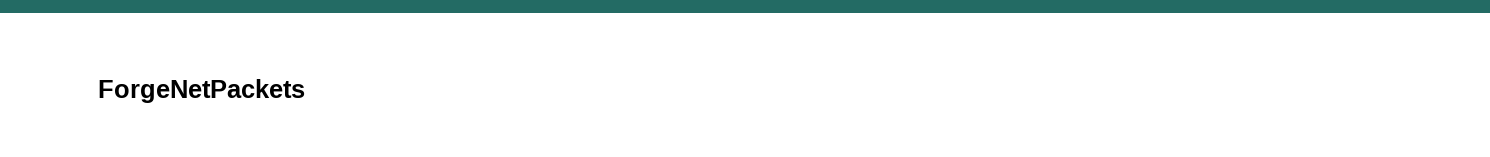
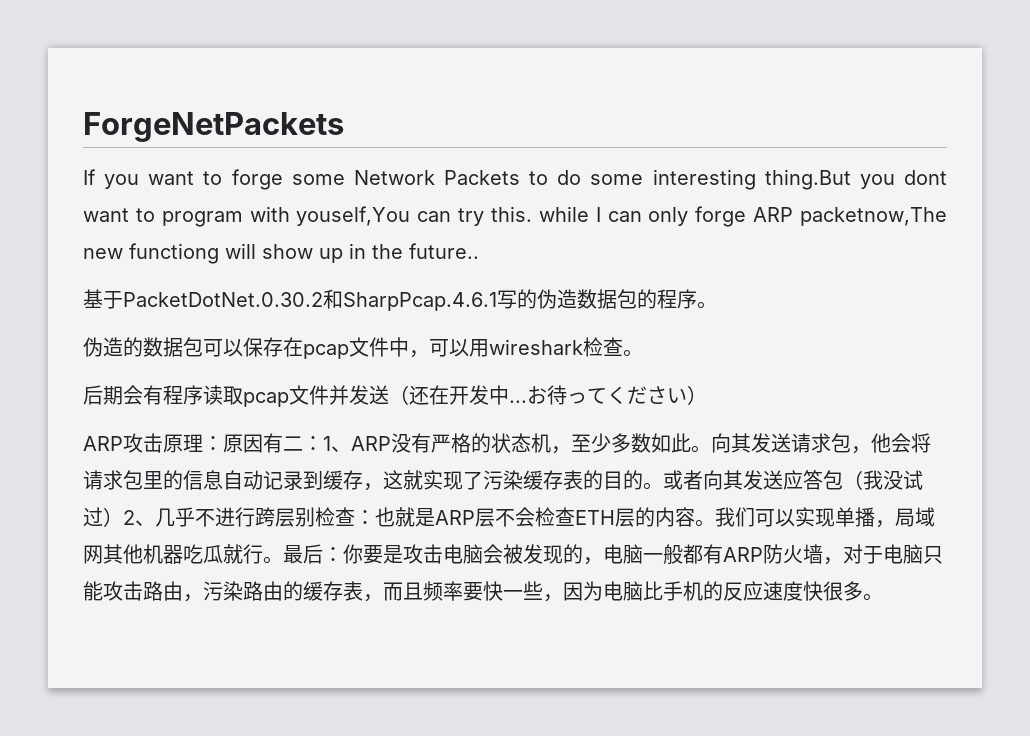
(305, 91) none -> [83,169,947,190] [83,206,948,227] [83,243,479,264] [83,289,717,311] [83,337,643,359] [83,385,707,407] [83,433,931,454] [83,470,923,491] [83,507,935,528] [83,544,943,565] [83,581,883,602] // If you want to forge some Network Packets to do some interesting thing.But you dont want to program with youself,You can try this. while I can only forge ARP packetnow,The new functiong will show up in the future.. // 基于PacketDotNet.0.30.2和SharpPcap.4.6.1写的伪造数据包的程序。 // 伪造的数据包可以保存在pcap文件中，可以用wireshark检查。 // 后期会有程序读取pcap文件并发送（还在开发中...お待ってください） // ARP攻击原理：原因有二：1、ARP没有严格的状态机，至少多数如此。向其发送请求包，他会将请求包里的信息自动记录到缓存，这就实现了污染缓存表的目的。或者向其发送应答包（我没试过）2、几乎不进行跨层别检查：也就是ARP层不会检查ETH层的内容。我们可以实现单播，局域网其他机器吃瓜就行。最后：你要是攻击电脑会被发现的，电脑一般都有ARP防火墙，对于电脑只能攻击路由，污染路由的缓存表，而且频率要快一些，因为电脑比手机的反应速度快很多。

